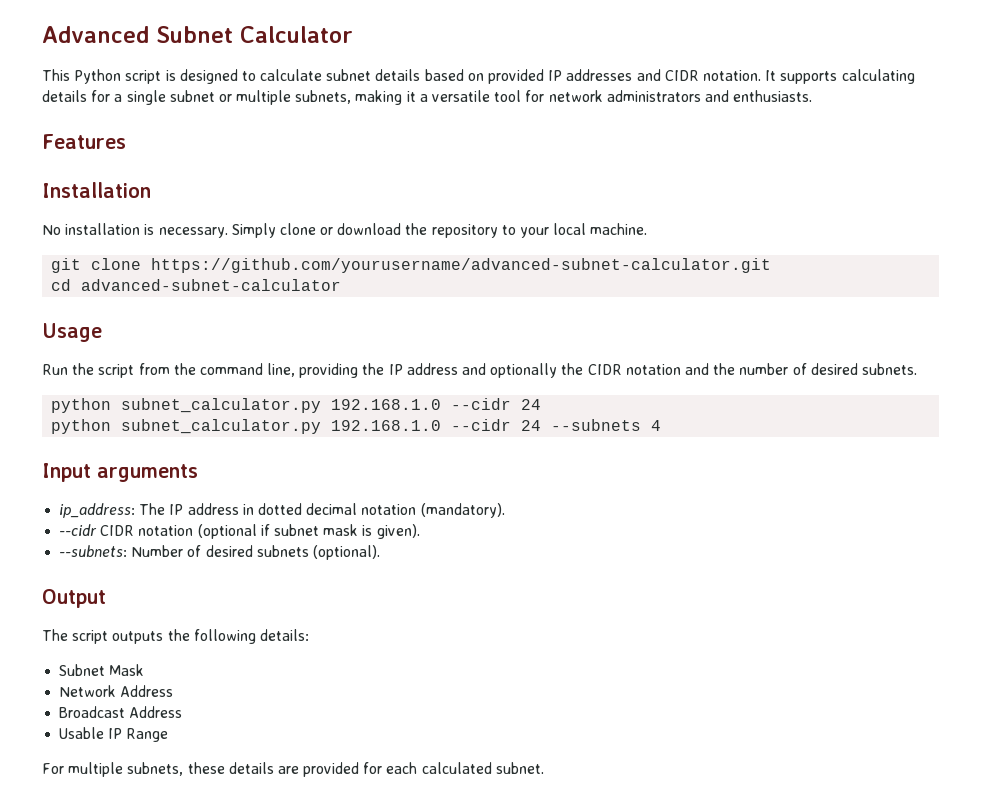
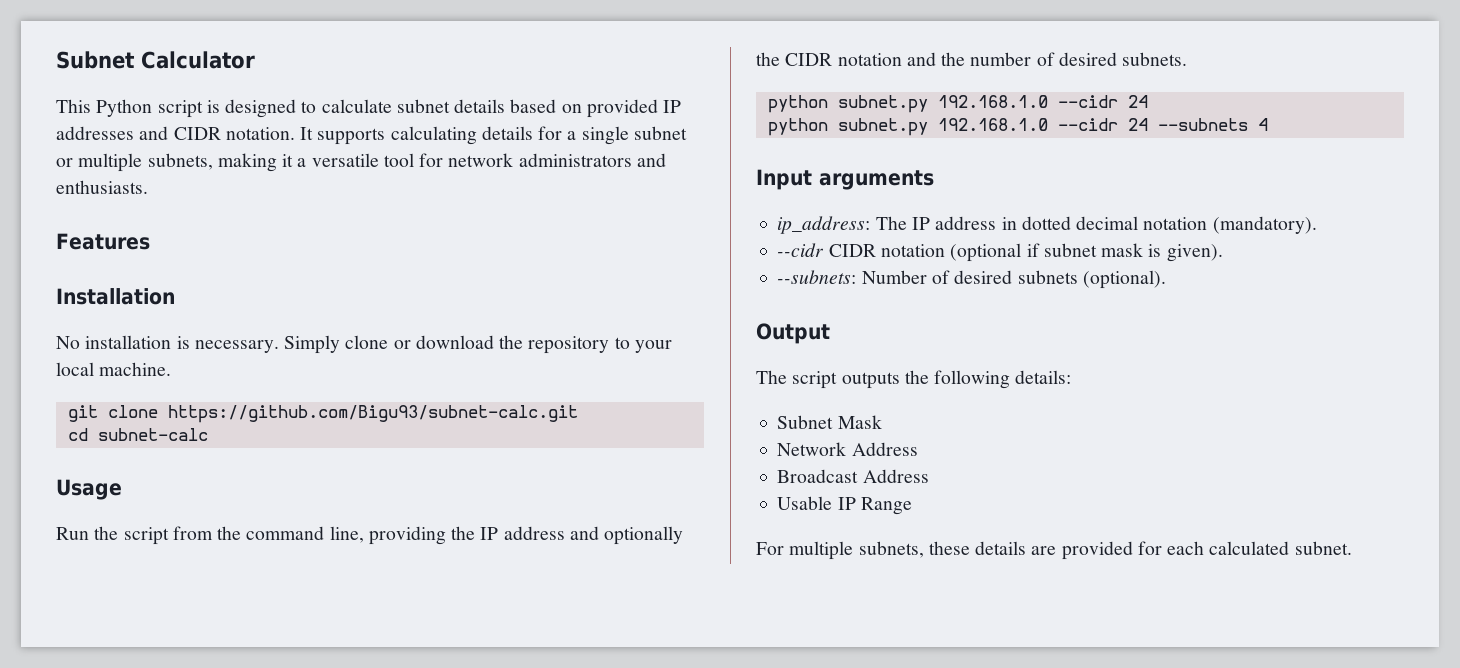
[42,26,149,43] Advanced -> (56, 60) none
[151,258,772,273] https://github.com/yourusername/advanced-subnet-calculator.git -> [167,405,578,423] https://github.com/Bigu93/subnet-calc.git
[81,279,342,291] advanced-subnet-calculator -> [97,428,208,441] subnet-calc
[121,398,322,413] subnet_calculator.py -> [837,95,928,113] subnet.py
[121,419,322,434] subnet_calculator.py -> [837,118,928,136] subnet.py

